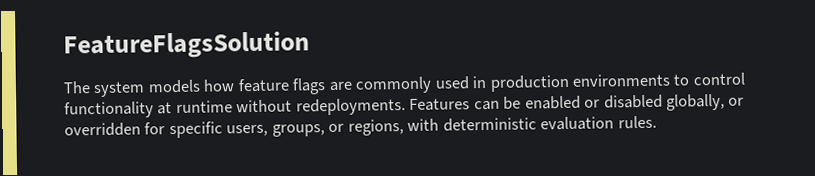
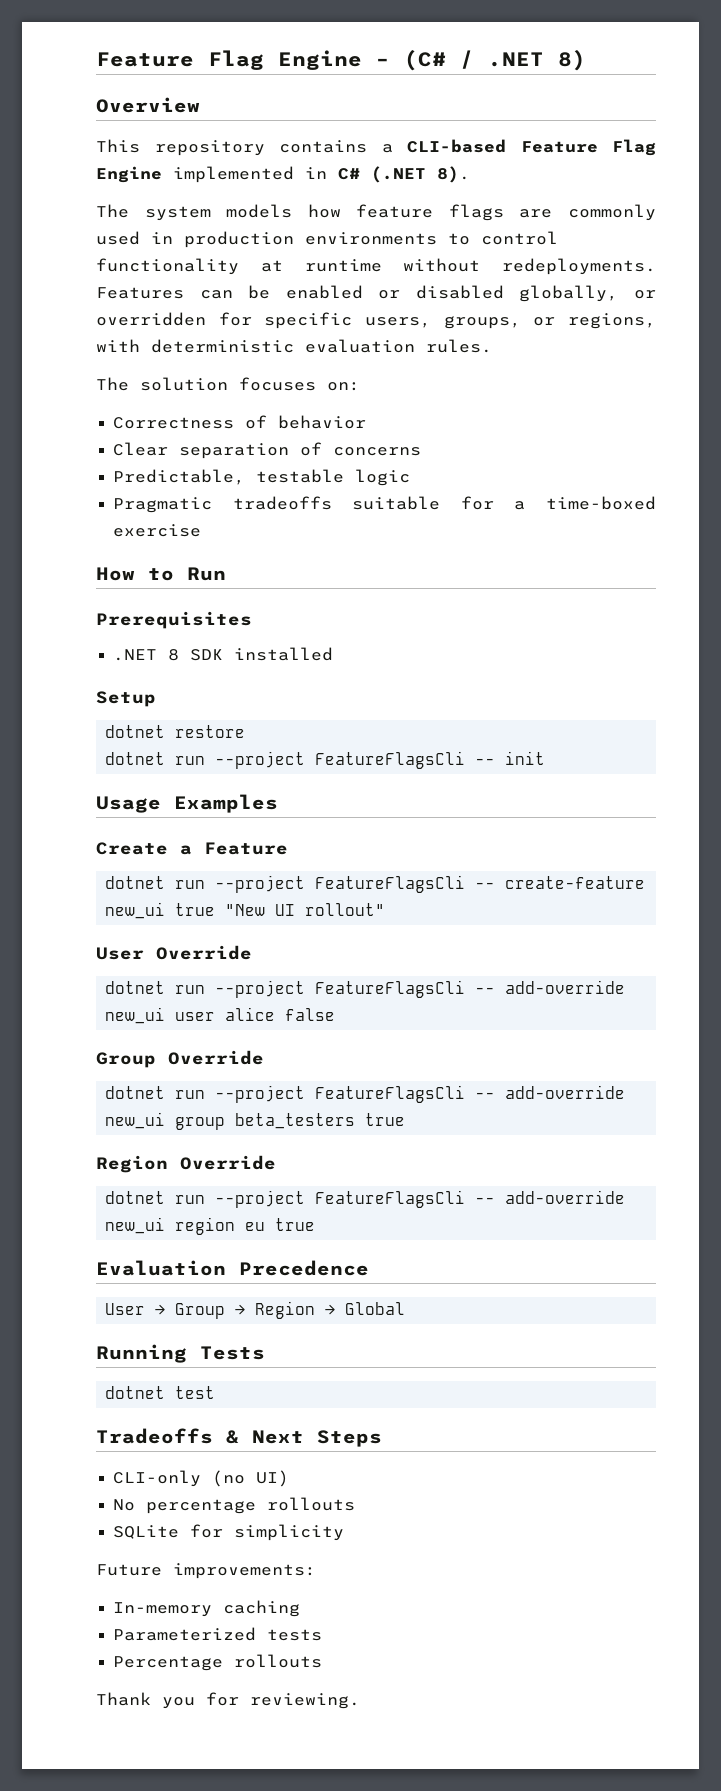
[63,31,310,60] FeatureFlagsSolution -> [96,50,586,71] [96,97,200,113] [96,139,656,156] [96,166,470,183] Feature Flag Engine – (C# / .NET 8) // Overview // This repository contains a CLI-based Feature Flag Engine implemented in C# (.NET 8).
(657, 122) none -> [96,377,360,391] [113,415,367,429] [113,442,422,459] [113,469,411,486] [113,496,657,513] [113,524,202,537] [96,567,226,581] [96,611,252,629] [113,647,334,661] [96,691,156,707] [105,725,246,738] [105,751,546,769] [96,794,278,813] [96,842,288,855] [105,875,646,893] [105,902,386,919] [96,945,252,960] [105,980,626,998] [105,1007,336,1024] [96,1050,264,1068] [105,1085,626,1103] [105,1112,406,1130] [96,1155,276,1173] [105,1190,626,1208] [105,1217,316,1235] [96,1260,369,1276] [105,1301,406,1319] [96,1344,265,1363] [105,1386,216,1399] [96,1428,382,1447] [113,1470,290,1487] [113,1497,356,1514] [113,1524,345,1541] [96,1563,316,1579] [113,1600,301,1617] [113,1627,323,1641] [113,1654,323,1671] [96,1692,360,1709] // The solution focuses on: // Correctness of behavior // Clear separation of concerns // Predictable, testable logic // Pragmatic tradeoffs suitable for a time-boxed exercise // How to Run // Prerequisites // .NET 8 SDK installed // Setup // dotnet restore // dotnet run --project FeatureFlagsCli -- init // Usage Examples // Create a Feature // dotnet run --project FeatureFlagsCli -- create-feature new_ui true "New UI rollout" // User Override // dotnet run --project FeatureFlagsCli -- add-override new_ui user alice false // Group Override // dotnet run --project FeatureFlagsCli -- add-override new_ui group beta_testers true // Region Override // dotnet run --project FeatureFlagsCli -- add-override new_ui region eu true // Evaluation Precedence // User → Group → Region → Global // Running Tests // dotnet test // Tradeoffs & Next Steps // CLI-only (no UI) // No percentage rollouts // SQLite for simplicity // Future improvements: // In-memory caching // Parameterized tests // Percentage rollouts // Thank you for reviewing.

